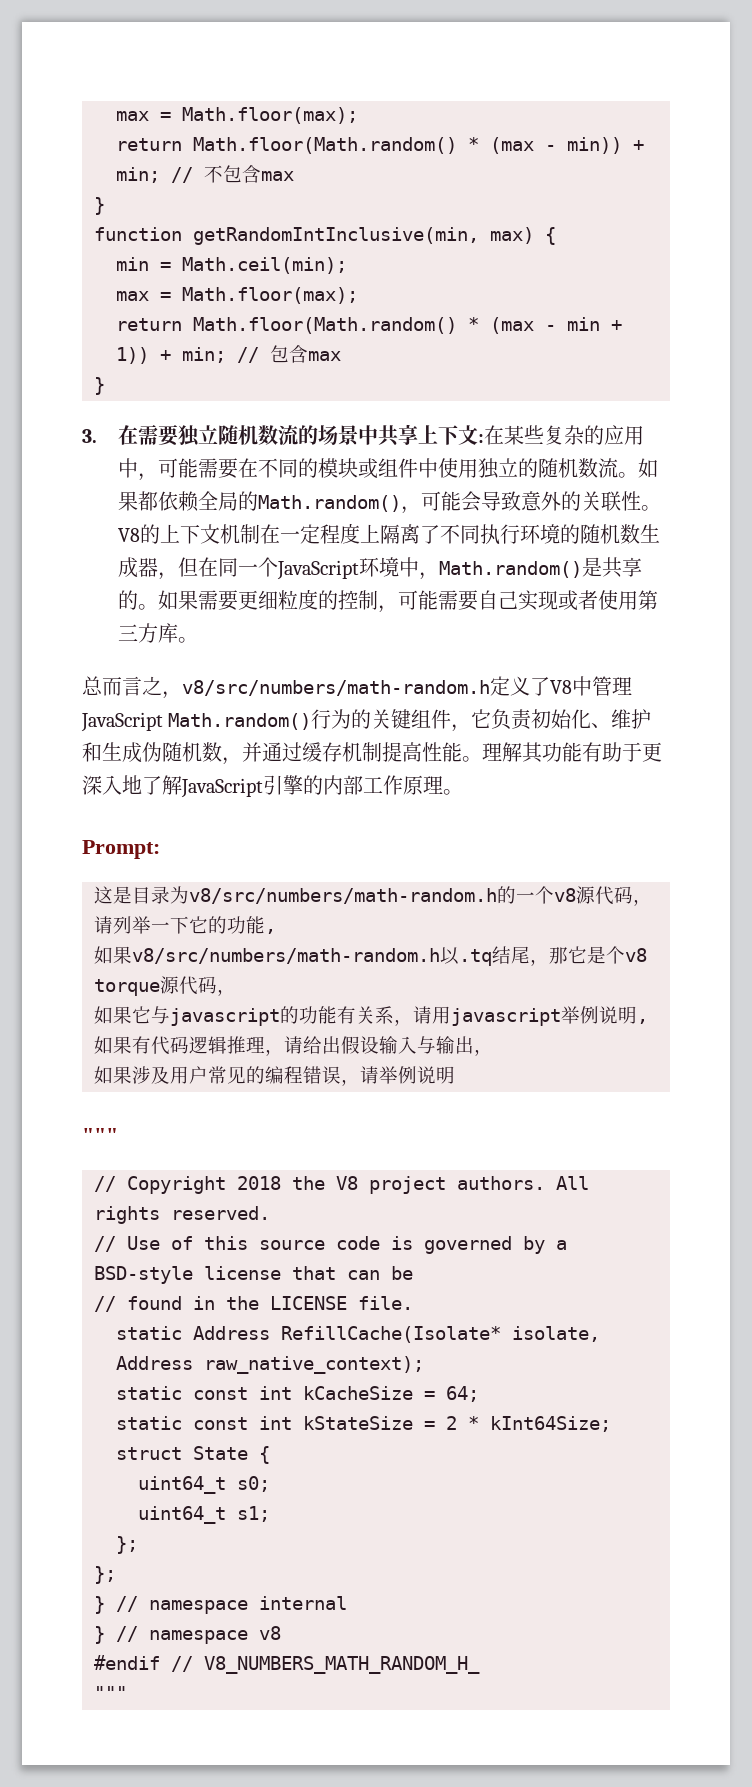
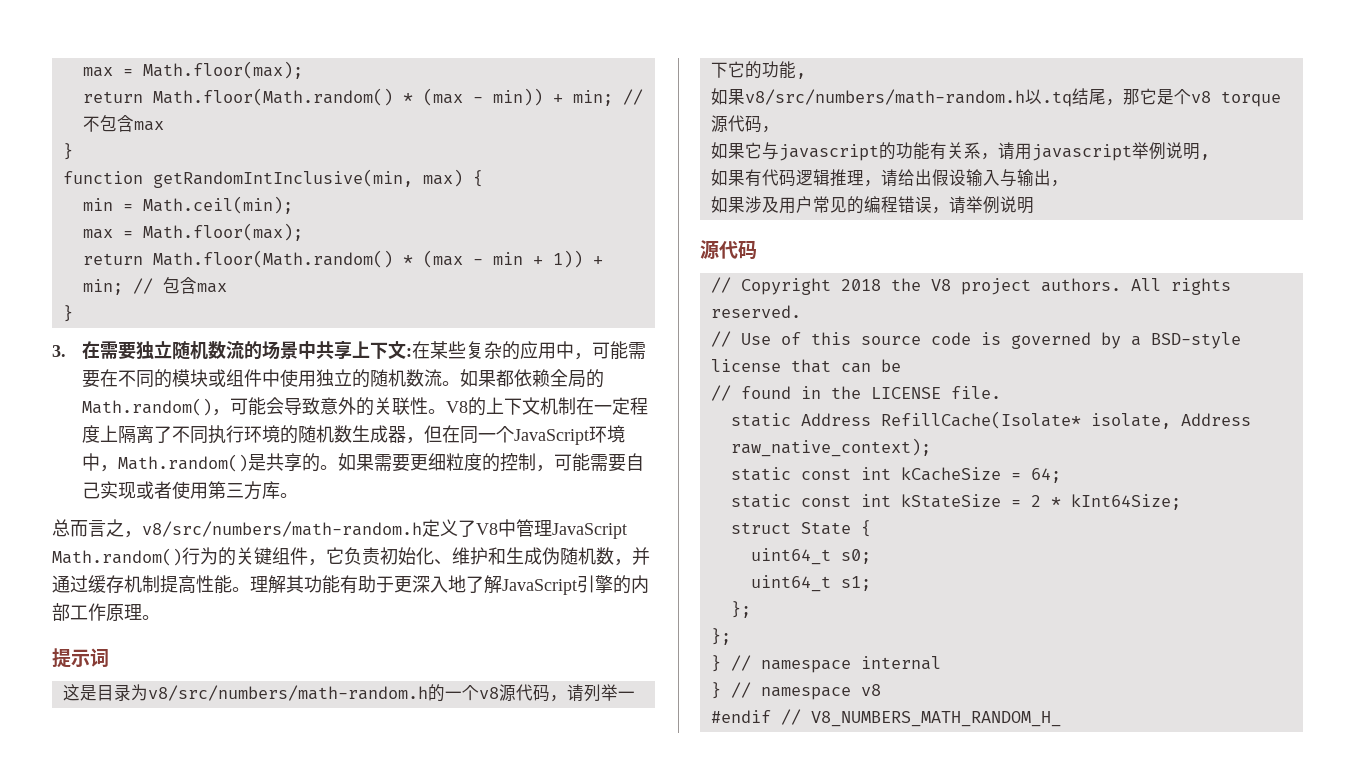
[82,840,160,859] Prompt: -> [52,648,109,668] 提示词
[82,1128,118,1142] """ -> [700,240,757,259] 源代码
[94,1686,127,1700] // """ -> (1061, 719) none

